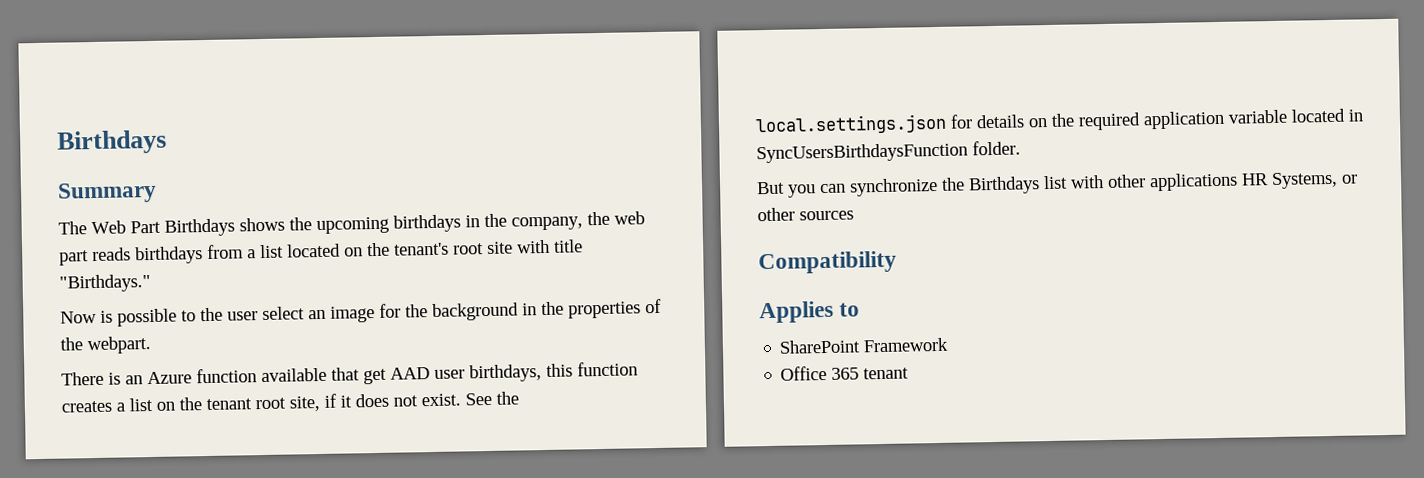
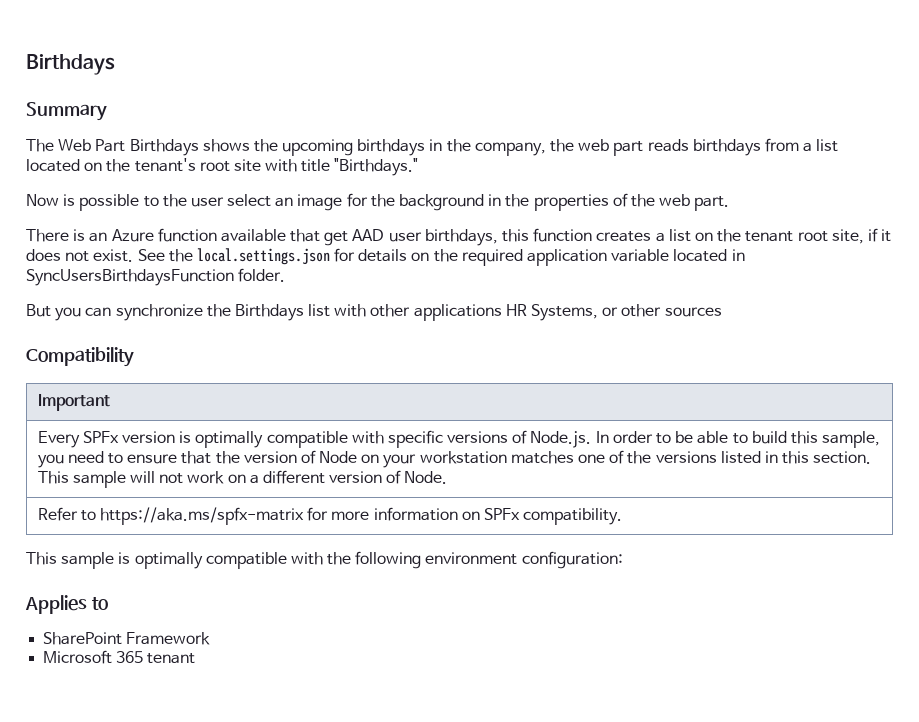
[87,336,151,355] webpart. -> [659,194,730,211] web part.
(897, 262) none -> [37,394,110,411] [37,430,881,448] [37,450,872,468] [37,470,448,488] [37,507,623,525] [26,551,623,569] // Important // Every SPFx version is optimally compatible with specific versions of Node.js. In order to be able to build this sample, you need to ensure that the version of Node on your workstation matches one of the versions listed in this section. This sample will not work on a different version of Node. // Refer to https://aka.ms/spfx-matrix for more information on SPFx compatibility. // This sample is optimally compatible with the following environment configuration:
[780,365,828,381] Office -> [43,650,113,664] Microsoft

